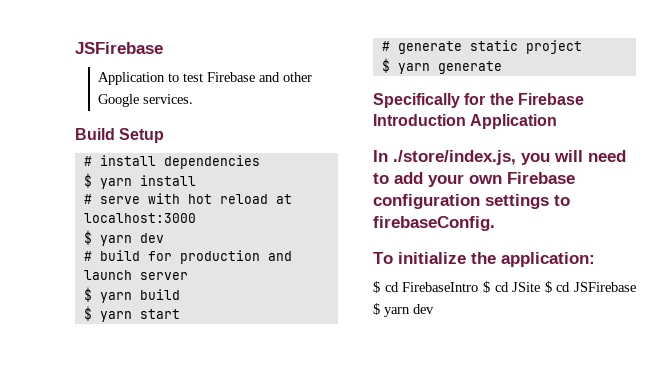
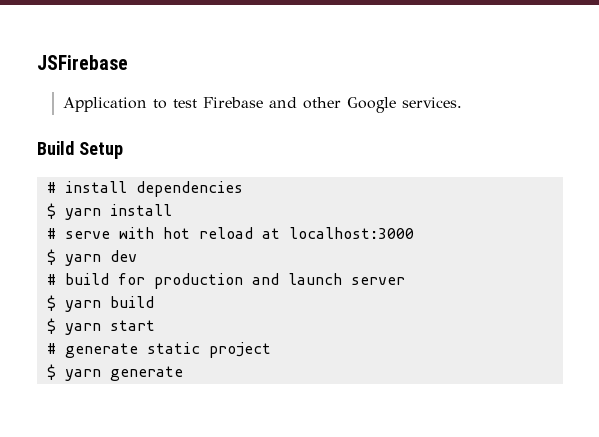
[373,93,584,108] [373,114,558,129] [373,150,626,165] [373,172,575,187] [373,194,570,209] [373,216,495,231] [373,252,595,267] [373,281,636,293] [373,303,434,317] // Specifically for the Firebase Introduction Application // In ./store/index.js, you will need to add your own Firebase configuration settings to firebaseConfig. // To initialize the application: // $ cd FirebaseIntro $ cd JSite $ cd JSFirebase $ yarn dev -> (183, 373) none

